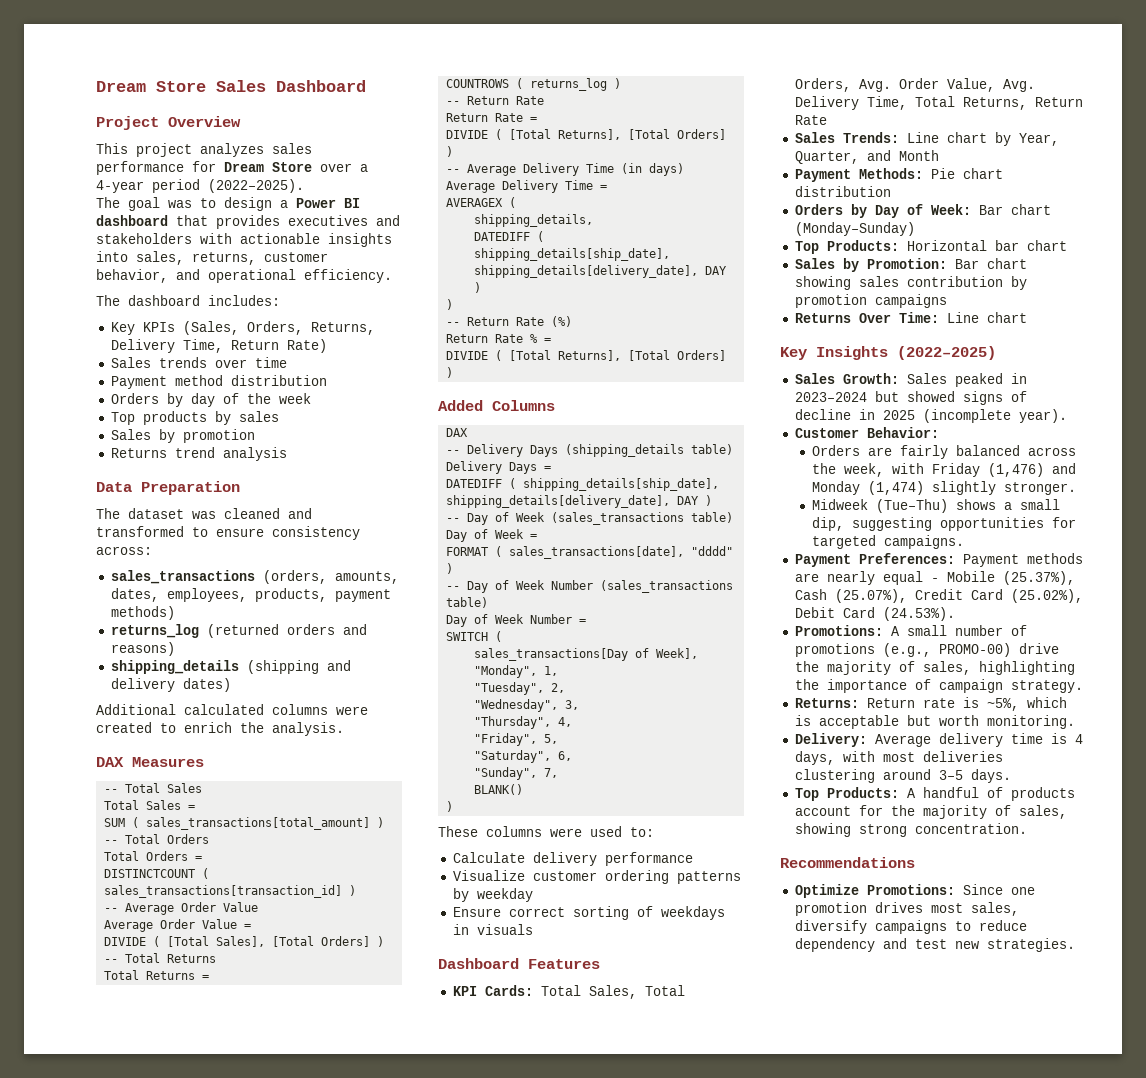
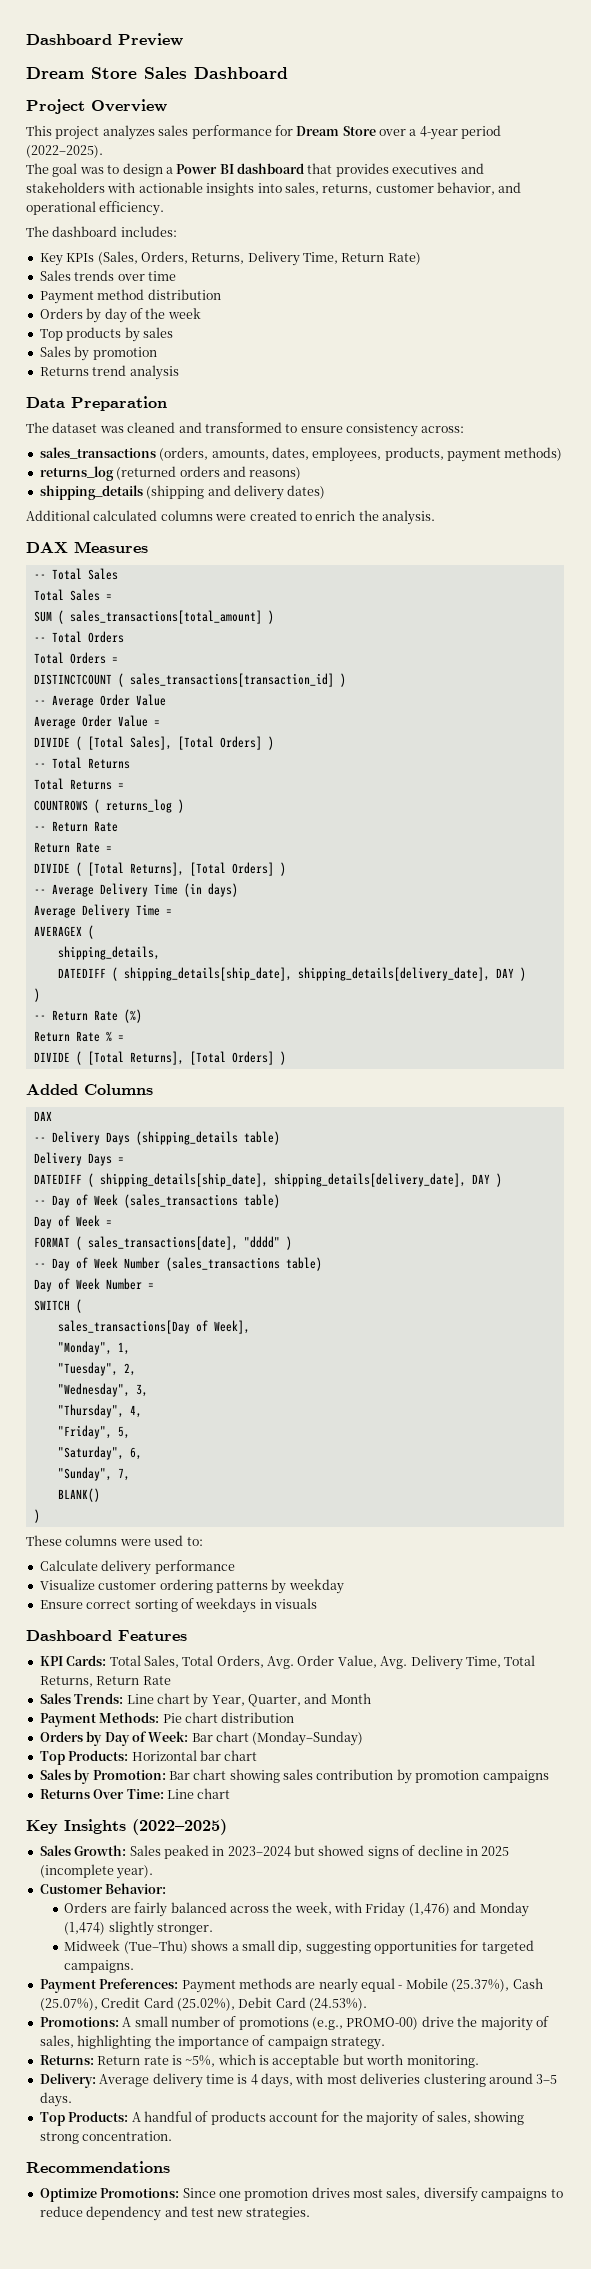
(96, 86) none -> [26,33,183,46] Dashboard Preview //

